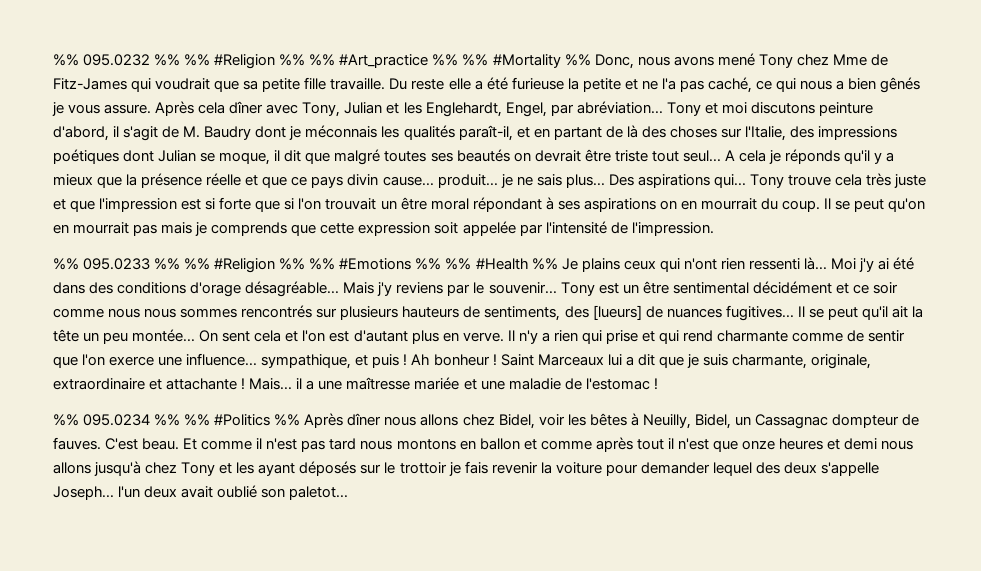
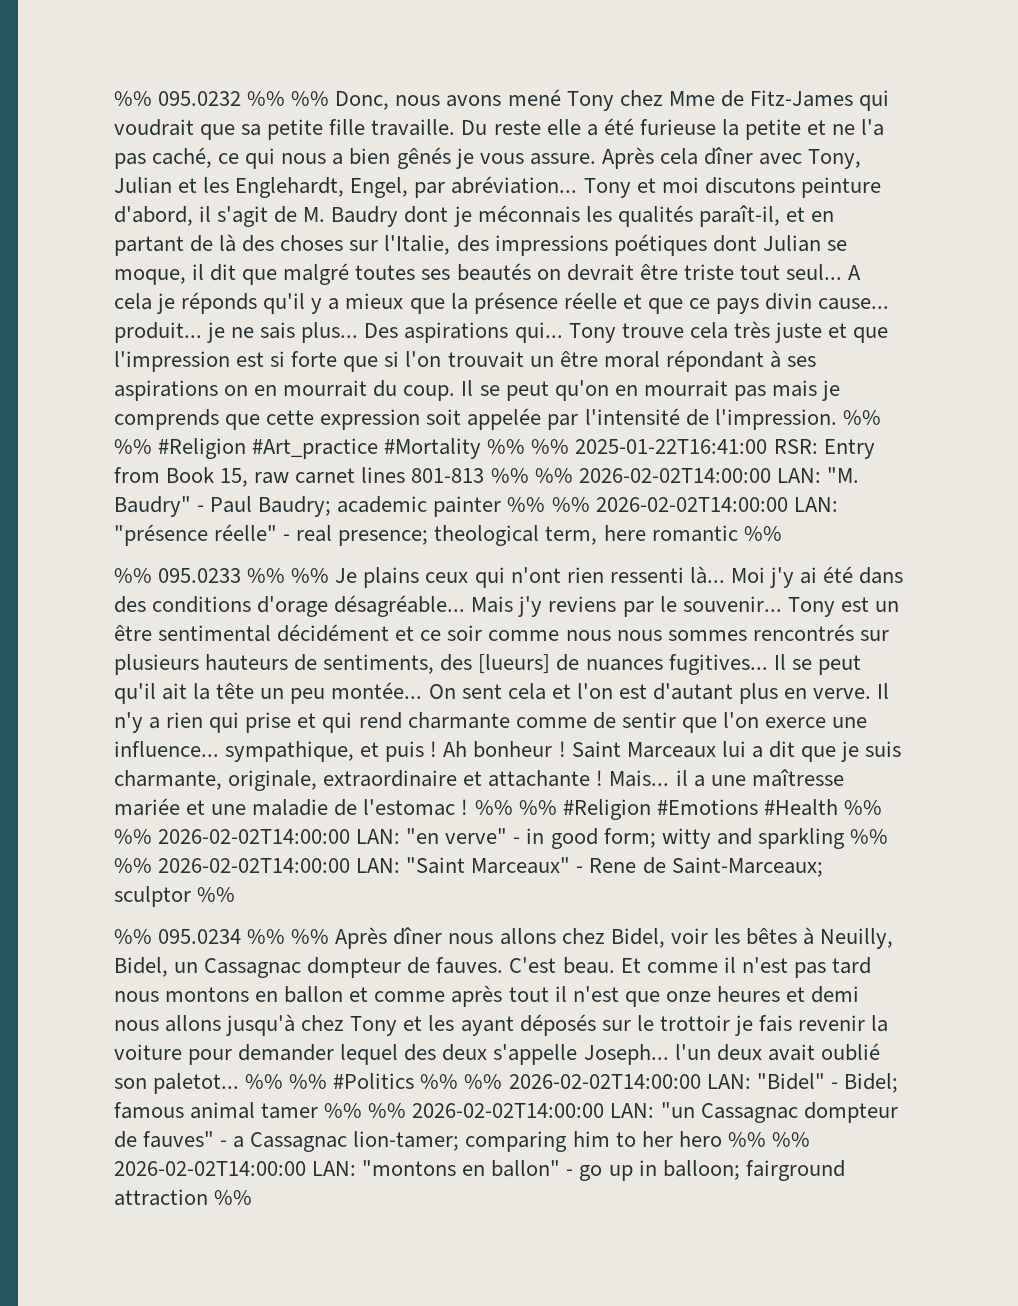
[214,54,591,69] #Religion %% %% #Art_practice %% %% #Mortality %% -> (330, 98) none
[53,258,528,273] // %% 095.0233 %% %% #Religion %% %% #Emotions %% %% #Health -> [842,410,881,425] [114,438,875,459] [114,467,859,487] [114,496,838,517] [114,524,782,546] [114,568,286,583] %% %% #Religion #Art_practice #Mortality %% %% 2025-01-22T16:41:00 RSR: Entry from Book 15, raw carnet lines 801-813 %% %% 2026-02-02T14:00:00 LAN: "M. Baudry" - Paul Baudry; academic painter %% %% 2026-02-02T14:00:00 LAN: "présence réelle" - real presence; theological term, here romantic %% // %% 095.0233 %%
(658, 384) none -> [474,799,882,820] [114,828,888,849] [114,857,823,877] [114,886,236,907] %% %% #Religion #Emotions #Health %% %% 2026-02-02T14:00:00 LAN: "en verve" - in good form; witty and sparkling %% %% 2026-02-02T14:00:00 LAN: "Saint Marceaux" - Rene de Saint-Marceaux; sculptor %%
[214,414,301,426] #Politics %% -> (330, 936) none
(349, 493) none -> [245,1073,898,1093] [114,1102,898,1123] [114,1131,810,1152] [114,1160,845,1181] [114,1189,253,1206] %% %% #Politics %% %% 2026-02-02T14:00:00 LAN: "Bidel" - Bidel; famous animal tamer %% %% 2026-02-02T14:00:00 LAN: "un Cassagnac dompteur de fauves" - a Cassagnac lion-tamer; comparing him to her hero %% %% 2026-02-02T14:00:00 LAN: "montons en ballon" - go up in balloon; fairground attraction %%

